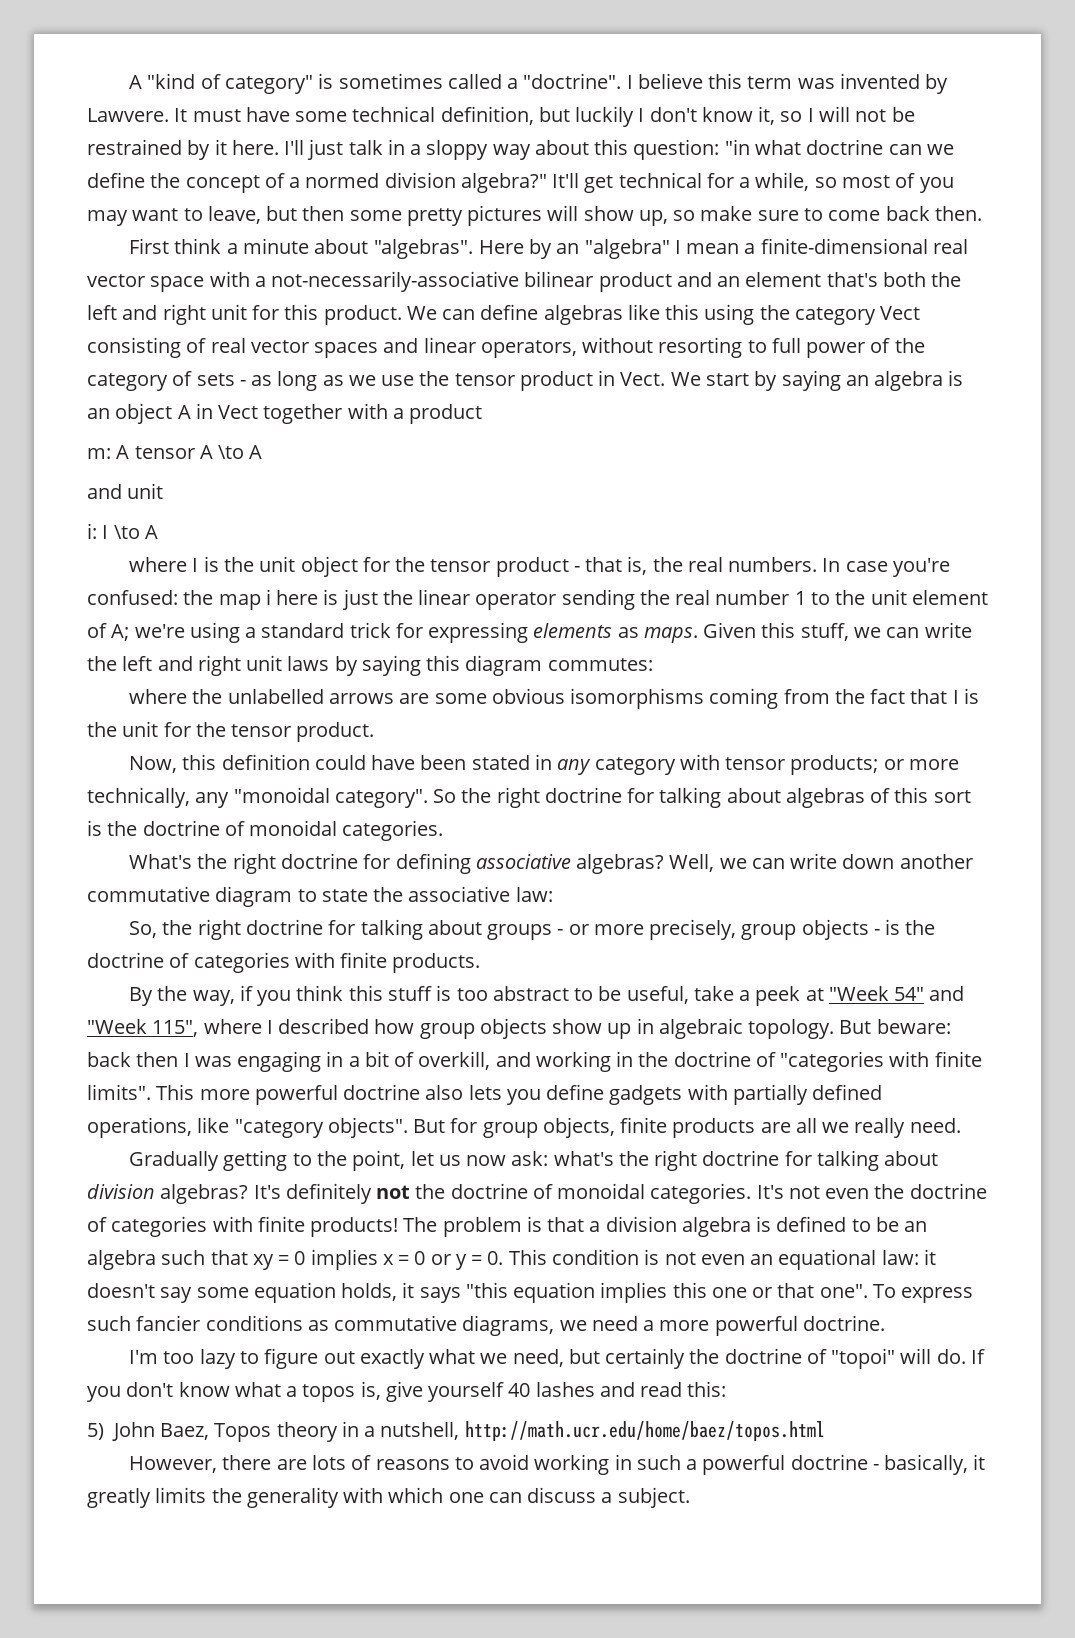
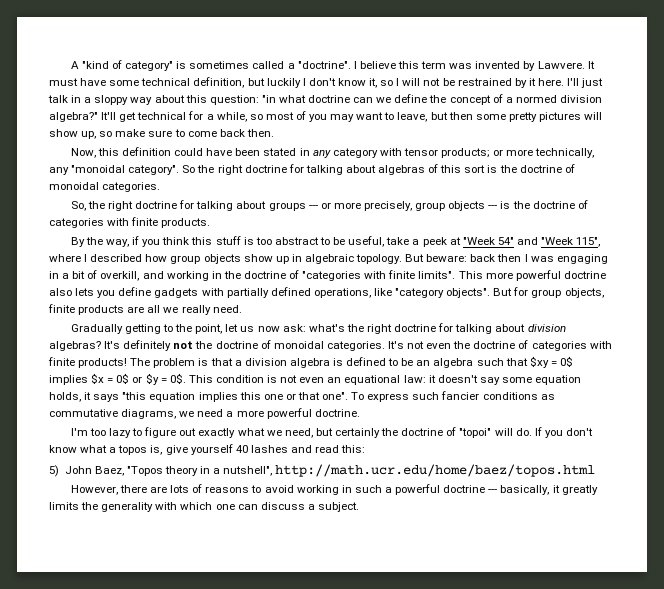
[129,238,968,259] [87,271,962,292] [87,304,921,325] [87,337,925,358] [87,370,964,391] [87,403,483,424] [87,445,263,459] [87,483,164,499] [87,523,158,539] [129,556,950,577] [87,589,988,610] [87,622,972,643] [87,655,653,676] [129,688,979,709] [87,721,375,742] // First think a minute about "algebras". Here by an "algebra" I mean a finite-dimensional real vector space with a not-necessarily-associative bilinear product and an element that's both the left and right unit for this product. We can define algebras like this using the category Vect consisting of real vector spaces and linear operators, without resorting to full power of the category of sets - as long as we use the tensor product in Vect. We start by saying an algebra is an object A in Vect together with a product // m: A tensor A \to A // and unit // i: I \to A // where I is the unit object for the tensor product - that is, the real numbers. In case you're confused: the map i here is just the linear operator sending the real number 1 to the unit element of A; we're using a standard trick for expressing elements as maps. Given this stuff, we can write the left and right unit laws by saying this diagram commutes: // where the unlabelled arrows are some obvious isomorphisms coming from the fact that I is the unit for the tensor product. -> (274, 133) none
[129,853,973,874] [87,886,553,907] // What's the right doctrine for defining associative algebras? Well, we can write down another commutative diagram to state the associative law: -> (161, 187) none
[557,929,564,935] - -> [308,205,318,209] ---
[873,929,880,935] - -> [488,205,498,209] ---
[252,1249,504,1270] xy = 0 implies x = 0 or y = 0. -> [529,356,573,368] [49,373,186,385] $xy = 0$ implies $x = 0$ or $y = 0$.
[214,1423,272,1442] Topos -> [126,466,163,476] "Topos
[380,1422,460,1440] nutshell, -> [223,466,273,476] nutshell",
[872,1464,879,1470] - -> [488,489,498,493] ---

